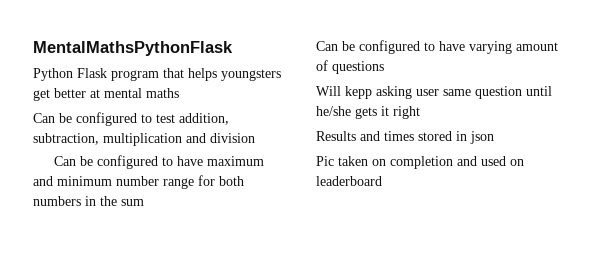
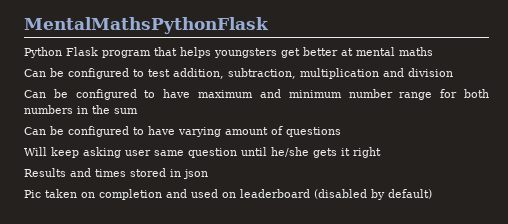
[345,86,372,99] kepp -> [51,147,79,158] keep
(382, 181) none -> [314,189,432,200] (disabled by default)

